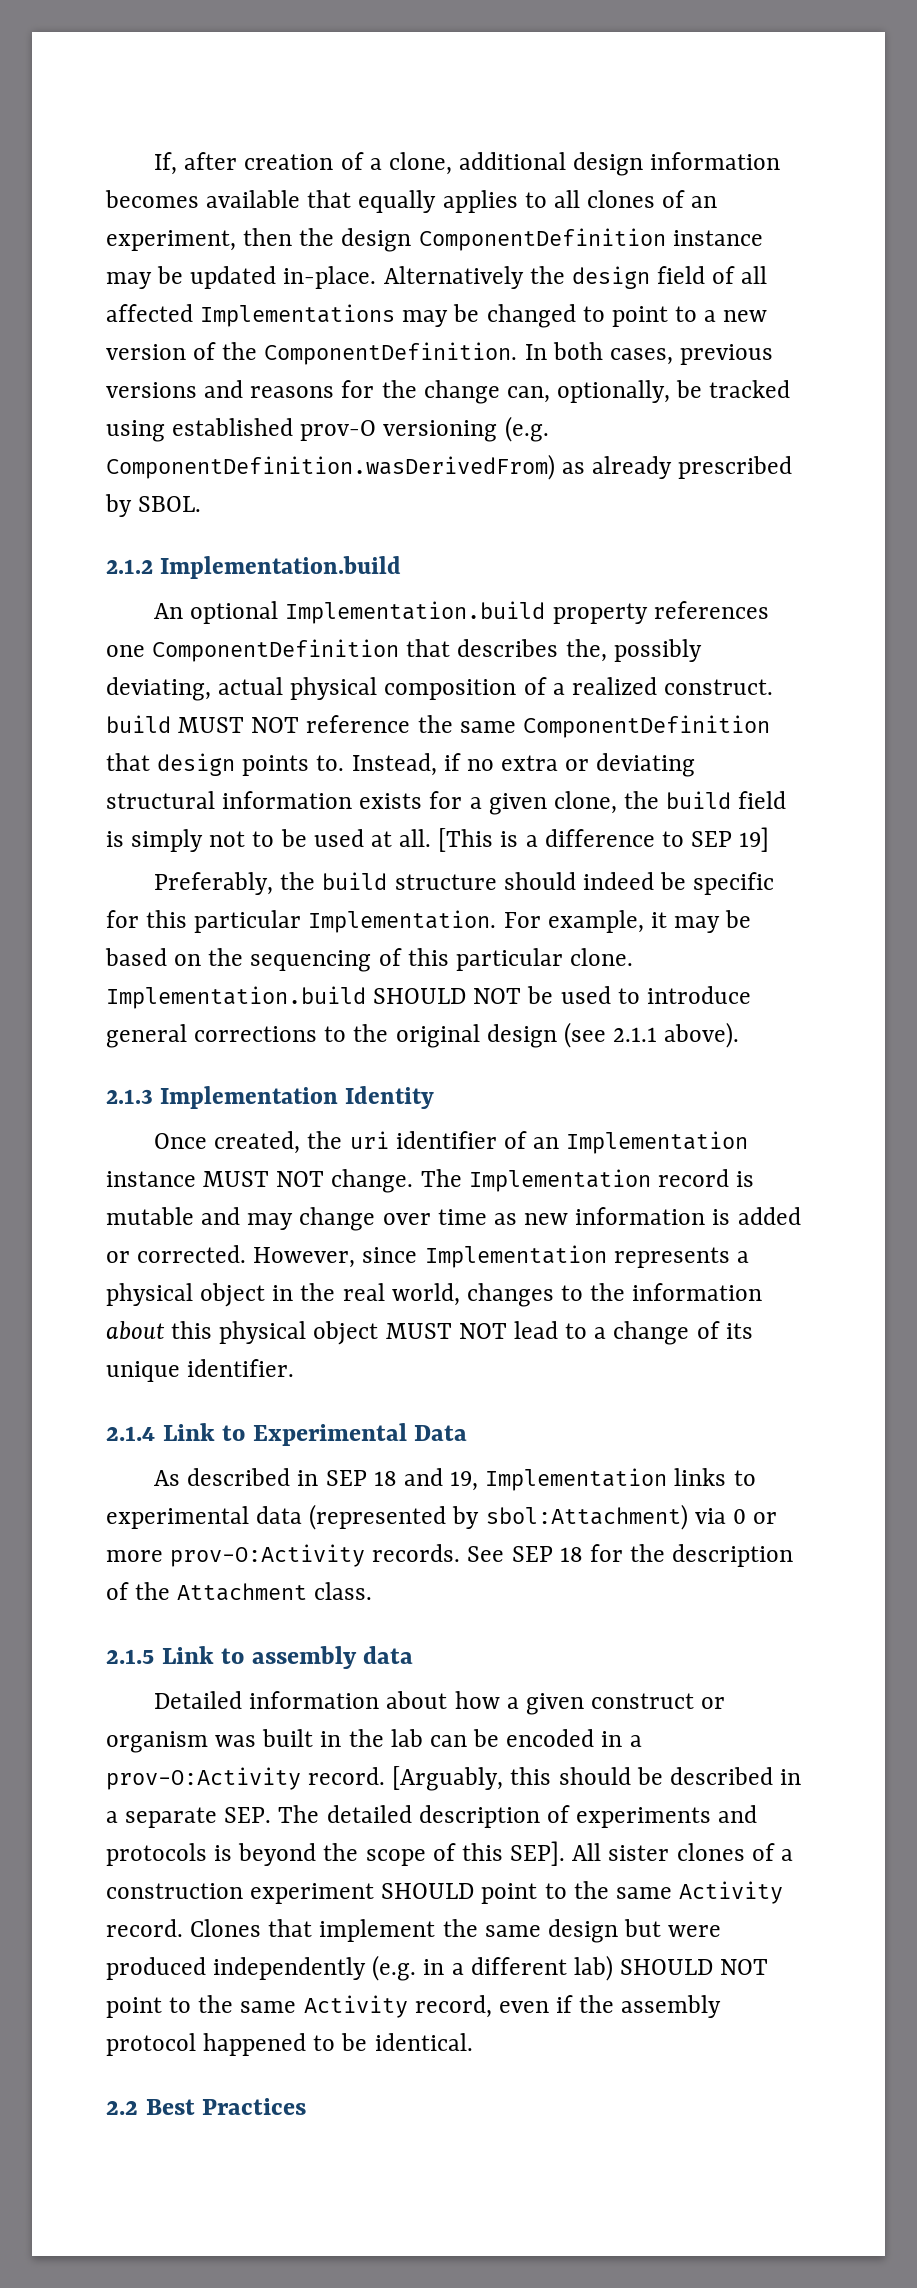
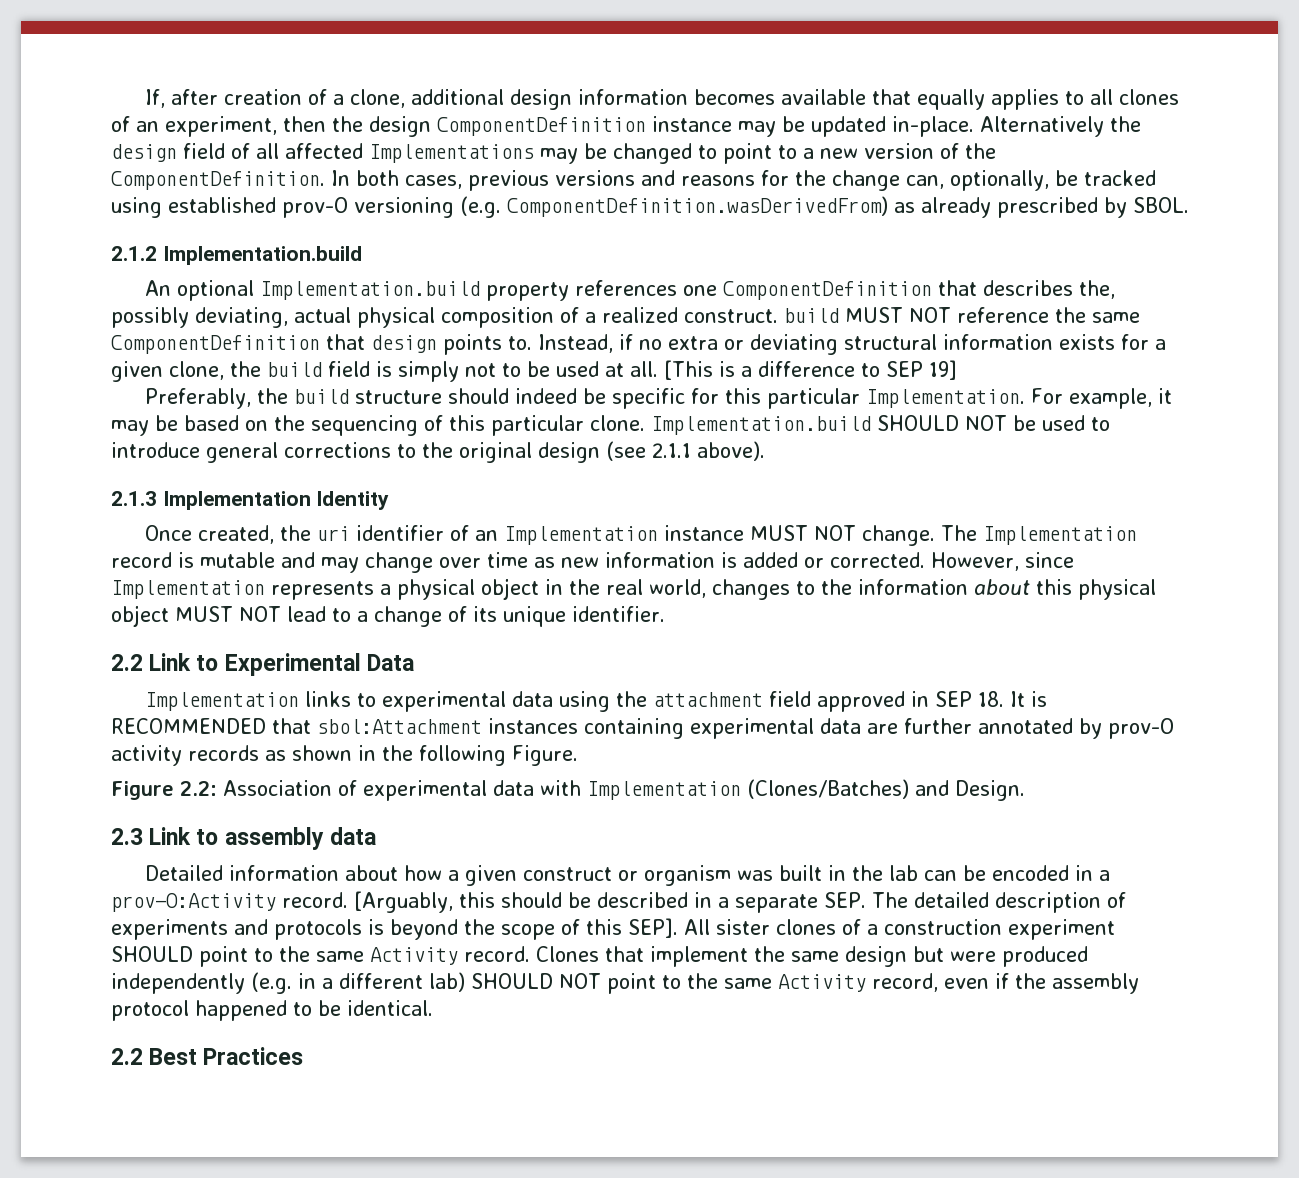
[106,1426,155,1441] 2.1.4 -> [111,654,143,671] 2.2
[154,1468,479,1491] As described in SEP 18 and 19, -> (414, 662) none
[309,1504,778,1530] [106,1544,794,1567] [106,1582,373,1601] [106,1649,154,1664] (represented by sbol:Attachment) via 0 or more prov-O:Activity records. See SEP 18 for the description of the Attachment class. // 2.1.5 -> [559,691,1048,712] [111,718,1174,739] [111,745,578,766] [111,779,1025,801] [111,828,143,845] using the attachment field approved in SEP 18. It is RECOMMENDED that sbol:Attachment instances containing experimental data are further annotated by prov-O activity records as shown in the following Figure. // Figure 2.2: Association of experimental data with Implementation (Clones/Batches) and Design. // 2.3

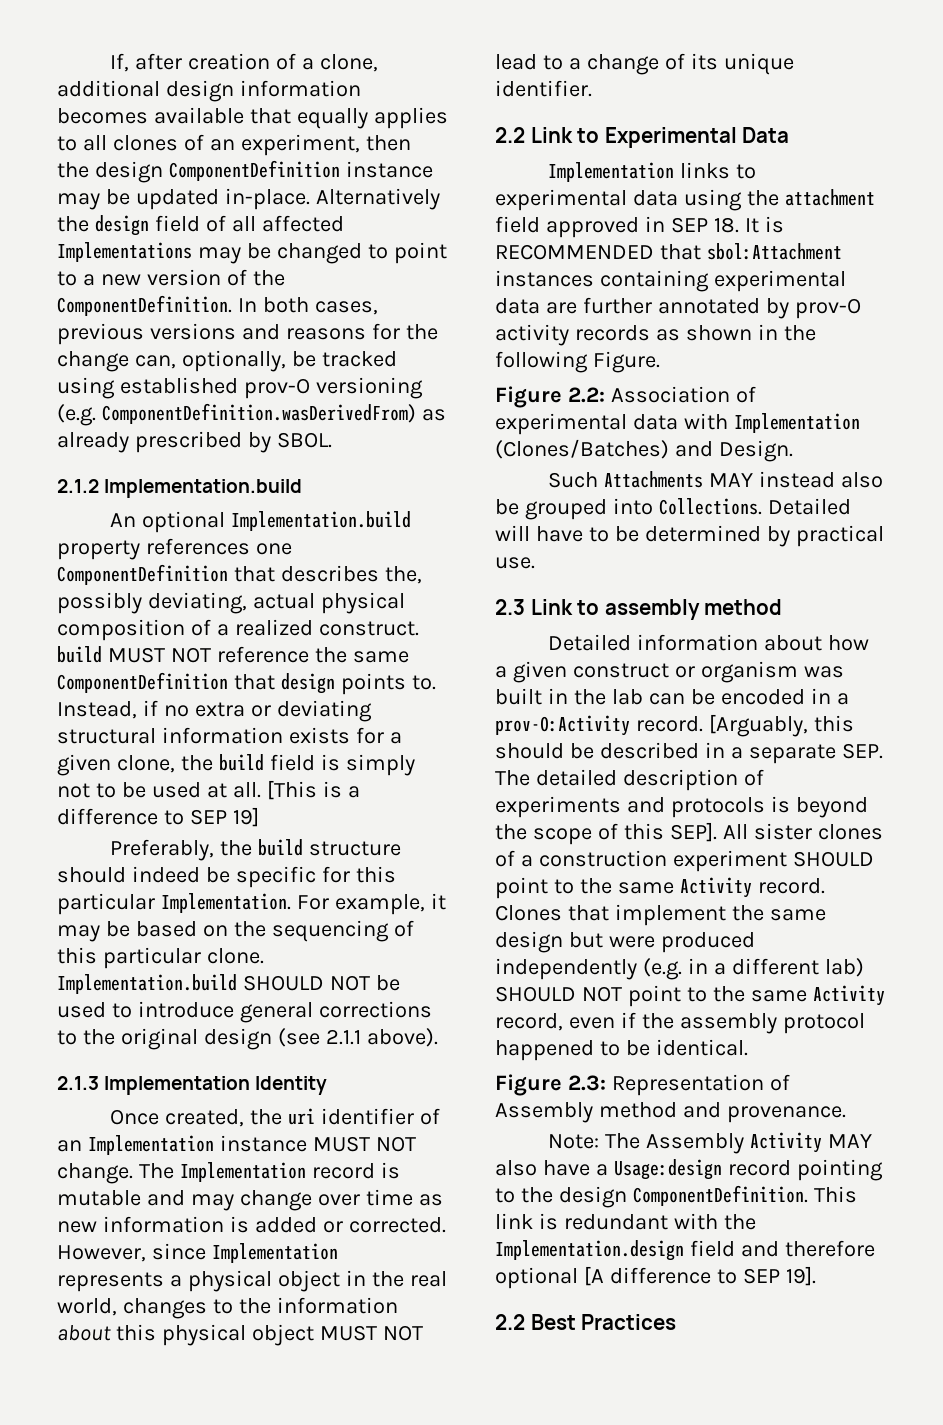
(1025, 790) none -> [548,471,884,488] [495,498,851,520] [495,525,884,547] [495,557,535,569] // Such Attachments MAY instead also be grouped into Collections. Detailed will have to be determined by practical use.
[329,827,376,845] data -> [704,599,783,615] method
(433, 1008) none -> [495,1074,790,1096] [495,1102,846,1123] [548,1132,873,1154] [495,1159,883,1181] [495,1185,857,1208] [495,1213,756,1230] [495,1240,875,1261] [495,1266,816,1289] // Figure 2.3: Representation of Assembly method and provenance. // Note: The Assembly Activity MAY also have a Usage:design record pointing to the design ComponentDefinition. This link is redundant with the Implementation.design field and therefore optional [A difference to SEP 19].

